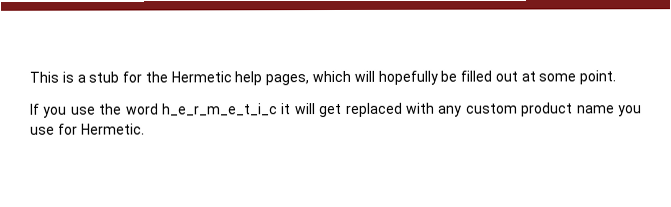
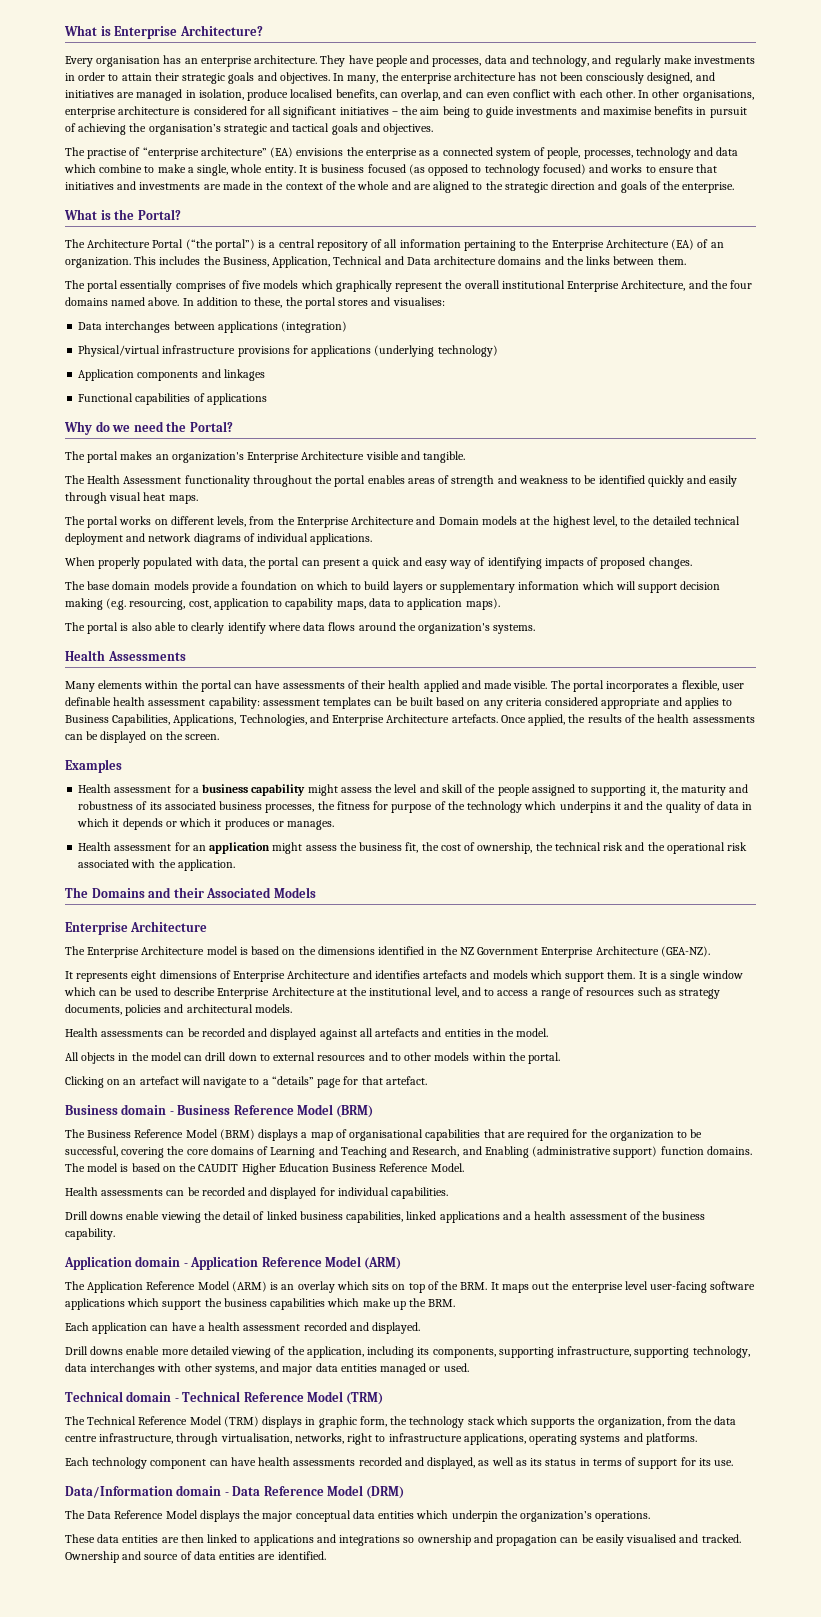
[29,70,617,86] [29,102,642,118] [30,123,145,135] This is a stub for the Hermetic help pages, which will hopefully be filled out at some point. // If you use the word h_e_r_m_e_t_i_c it will get replaced with any custom product name you use for Hermetic. -> [64,25,263,39] [65,55,756,67] [65,72,715,84] [65,89,754,101] [65,106,747,118] [65,123,434,135] [65,147,739,159] [64,164,718,176] [65,181,735,193] [64,209,181,220] [65,239,724,251] [65,256,686,268] [65,280,753,292] [65,297,445,309] [78,321,348,333] [78,345,498,357] [78,369,265,381] [78,393,267,405] [64,421,233,435] [65,451,466,463] [65,475,738,487] [65,492,198,504] [65,516,740,528] [65,533,373,545] [65,557,692,569] [65,581,721,593] [65,598,500,610] [65,622,536,634] [65,650,186,661] [65,680,744,692] [65,697,733,709] [65,714,755,726] [65,731,220,743] [65,759,122,773] [78,784,749,796] [78,801,753,813] [77,818,335,830] [78,842,748,854] [78,859,235,871] [65,887,316,898] [65,921,208,935] [65,946,710,958] [65,970,743,982] [64,987,721,999] [65,1004,292,1016] [65,1028,549,1040] [65,1052,561,1064] [65,1076,427,1088] [65,1104,374,1118] [65,1129,703,1141] [65,1146,752,1158] [65,1163,464,1175] [65,1187,449,1199] [65,1211,706,1223] [65,1228,115,1240] [64,1256,402,1270] [65,1281,756,1293] [65,1298,456,1310] [65,1322,421,1334] [65,1346,750,1358] [65,1363,469,1375] [65,1391,384,1405] [65,1416,737,1428] [65,1433,697,1445] [65,1457,734,1469] [65,1485,405,1499] [65,1510,651,1522] [65,1534,741,1546] [65,1551,326,1563] What is Enterprise Architecture? // Every organisation has an enterprise architecture. They have people and processes, data and technology, and regularly make investments in order to attain their strategic goals and objectives. In many, the enterprise architecture has not been consciously designed, and initiatives are managed in isolation, produce localised benefits, can overlap, and can even conflict with each other. In other organisations, enterprise architecture is considered for all significant initiatives – the aim being to guide investments and maximise benefits in pursuit of achieving the organisation’s strategic and tactical goals and objectives. // The practise of “enterprise architecture” (EA) envisions the enterprise as a connected system of people, processes, technology and data which combine to make a single, whole entity. It is business focused (as opposed to technology focused) and works to ensure that initiatives and investments are made in the context of the whole and are aligned to the strategic direction and goals of the enterprise. // What is the Portal? // The Architecture Portal (“the portal”) is a central repository of all information pertaining to the Enterprise Architecture (EA) of an organization. This includes the Business, Application, Technical and Data architecture domains and the links between them. // The portal essentially comprises of five models which graphically represent the overall institutional Enterprise Architecture, and the four domains named above. In addition to these, the portal stores and visualises: // Data interchanges between applications (integration) // Physical/virtual infrastructure provisions for applications (underlying technology) // Application components and linkages // Functional capabilities of applications // Why do we need the Portal? // The portal makes an organization's Enterprise Architecture visible and tangible. // The Health Assessment functionality throughout the portal enables areas of strength and weakness to be identified quickly and easily through visual heat maps. // The portal works on different levels, from the Enterprise Architecture and Domain models at the highest level, to the detailed technical deployment and network diagrams of individual applications. // When properly populated with data, the portal can present a quick and easy way of identifying impacts of proposed changes. // The base domain models provide a foundation on which to build layers or supplementary information which will support decision making (e.g. resourcing, cost, application to capability maps, data to application maps). // The portal is also able to clearly identify where data flows around the organization's systems. // Health Assessments // Many elements within the portal can have assessments of their health applied and made visible. The portal incorporates a flexible, user definable health assessment capability: assessment templates can be built based on any criteria considered appropriate and applies to Business Capabilities, Applications, Technologies, and Enterprise Architecture artefacts. Once applied, the results of the health assessments can be displayed on the screen. // Examples // Health assessment for a business capability might assess the level and skill of the people assigned to supporting it, the maturity and robustness of its associated business processes, the fitness for purpose of the technology which underpins it and the quality of data in which it depends or which it produces or manages. // Health assessment for an application might assess the business fit, the cost of ownership, the technical risk and the operational risk associated with the application. // The Domains and their Associated Models // Enterprise Architecture // The Enterprise Architecture model is based on the dimensions identified in the NZ Government Enterprise Architecture (GEA-NZ). // It represents eight dimensions of Enterprise Architecture and identifies artefacts and models which support them. It is a single window which can be used to describe Enterprise Architecture at the institutional level, and to access a range of resources such as strategy documents, policies and architectural models. // Health assessments can be recorded and displayed against all artefacts and entities in the model. // All objects in the model can drill down to external resources and to other models within the portal. // Clicking on an artefact will navigate to a “details” page for that artefact. // Business domain - Business Reference Model (BRM) // The Business Reference Model (BRM) displays a map of organisational capabilities that are required for the organization to be successful, covering the core domains of Learning and Teaching and Research, and Enabling (administrative support) function domains. The model is based on the CAUDIT Higher Education Business Reference Model. // Health assessments can be recorded and displayed for individual capabilities. // Drill downs enable viewing the detail of linked business capabilities, linked applications and a health assessment of the business capability. // Application domain - Application Reference Model (ARM) // The Application Reference Model (ARM) is an overlay which sits on top of the BRM. It maps out the enterprise level user-facing software applications which support the business capabilities which make up the BRM. // Each application can have a health assessment recorded and displayed. // Drill downs enable more detailed viewing of the application, including its components, supporting infrastructure, supporting technology, data interchanges with other systems, and major data entities managed or used. // Technical domain - Technical Reference Model (TRM) // The Technical Reference Model (TRM) displays in graphic form, the technology stack which supports the organization, from the data centre infrastructure, through virtualisation, networks, right to infrastructure applications, operating systems and platforms. // Each technology component can have health assessments recorded and displayed, as well as its status in terms of support for its use. // Data/Information domain - Data Reference Model (DRM) // The Data Reference Model displays the major conceptual data entities which underpin the organization’s operations. // These data entities are then linked to applications and integrations so ownership and propagation can be easily visualised and tracked. Ownership and source of data entities are identified.

